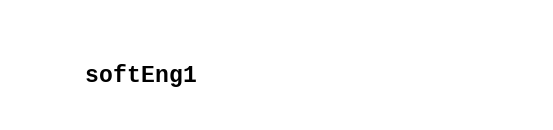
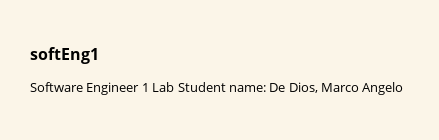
(197, 75) none -> [30,82,404,95] // Software Engineer 1 Lab Student name: De Dios, Marco Angelo

